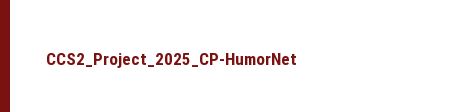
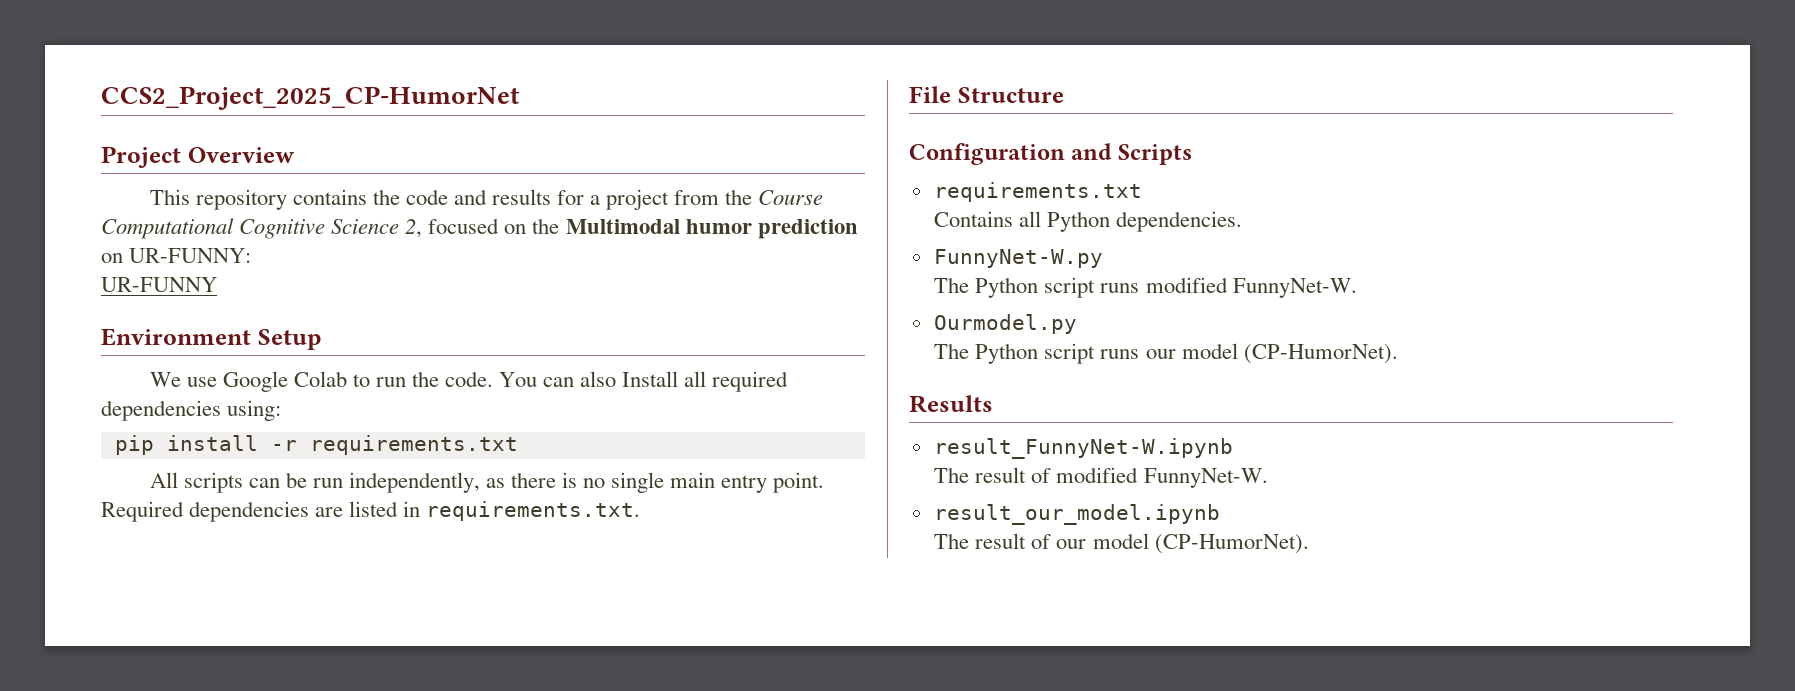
(297, 60) none -> [101,146,295,168] [149,189,824,210] [101,218,858,239] [101,248,252,263] [101,277,217,292] [101,328,322,350] [149,371,789,392] [101,400,282,421] [114,435,518,455] [149,472,825,493] [101,501,641,522] [909,86,1064,103] [909,143,1192,165] [933,182,1142,202] [934,211,1243,232] [933,249,1103,268] [934,277,1357,298] [933,314,1077,334] [934,343,1398,364] [909,395,993,413] [933,438,1233,459] [934,467,1268,488] [933,504,1220,525] [934,533,1309,554] // Project Overview // This repository contains the code and results for a project from the Course Computational Cognitive Science 2, focused on the Multimodal humor prediction on UR-FUNNY: // UR-FUNNY // Environment Setup // We use Google Colab to run the code. You can also Install all required dependencies using: // pip install -r requirements.txt // All scripts can be run independently, as there is no single main entry point. Required dependencies are listed in requirements.txt. // File Structure // Configuration and Scripts // requirements.txt // Contains all Python dependencies. // FunnyNet-W.py // The Python script runs modified FunnyNet-W. // Ourmodel.py // The Python script runs our model (CP-HumorNet). // Results // result_FunnyNet-W.ipynb // The result of modified FunnyNet-W. // result_our_model.ipynb // The result of our model (CP-HumorNet).

